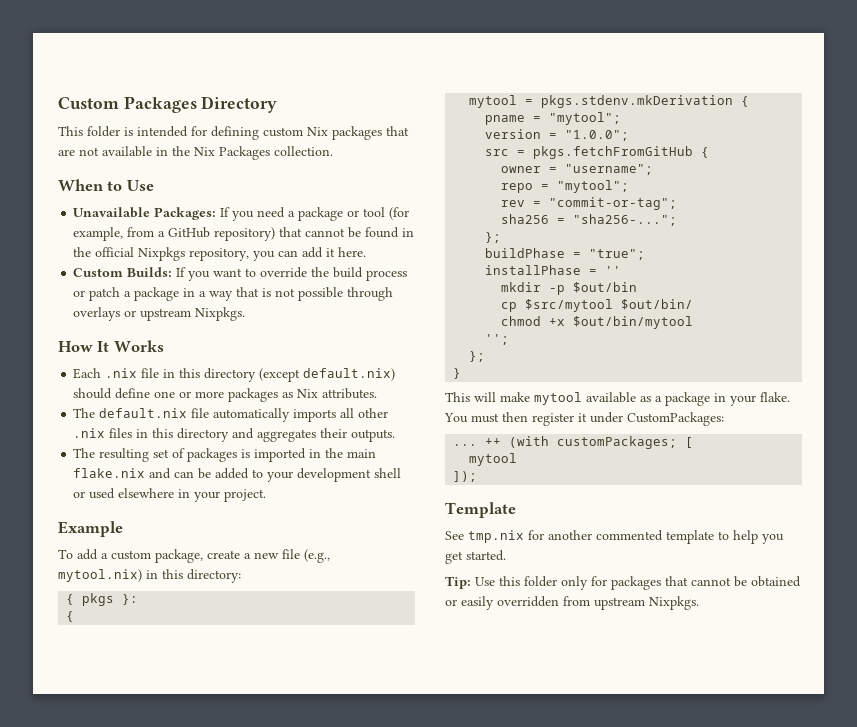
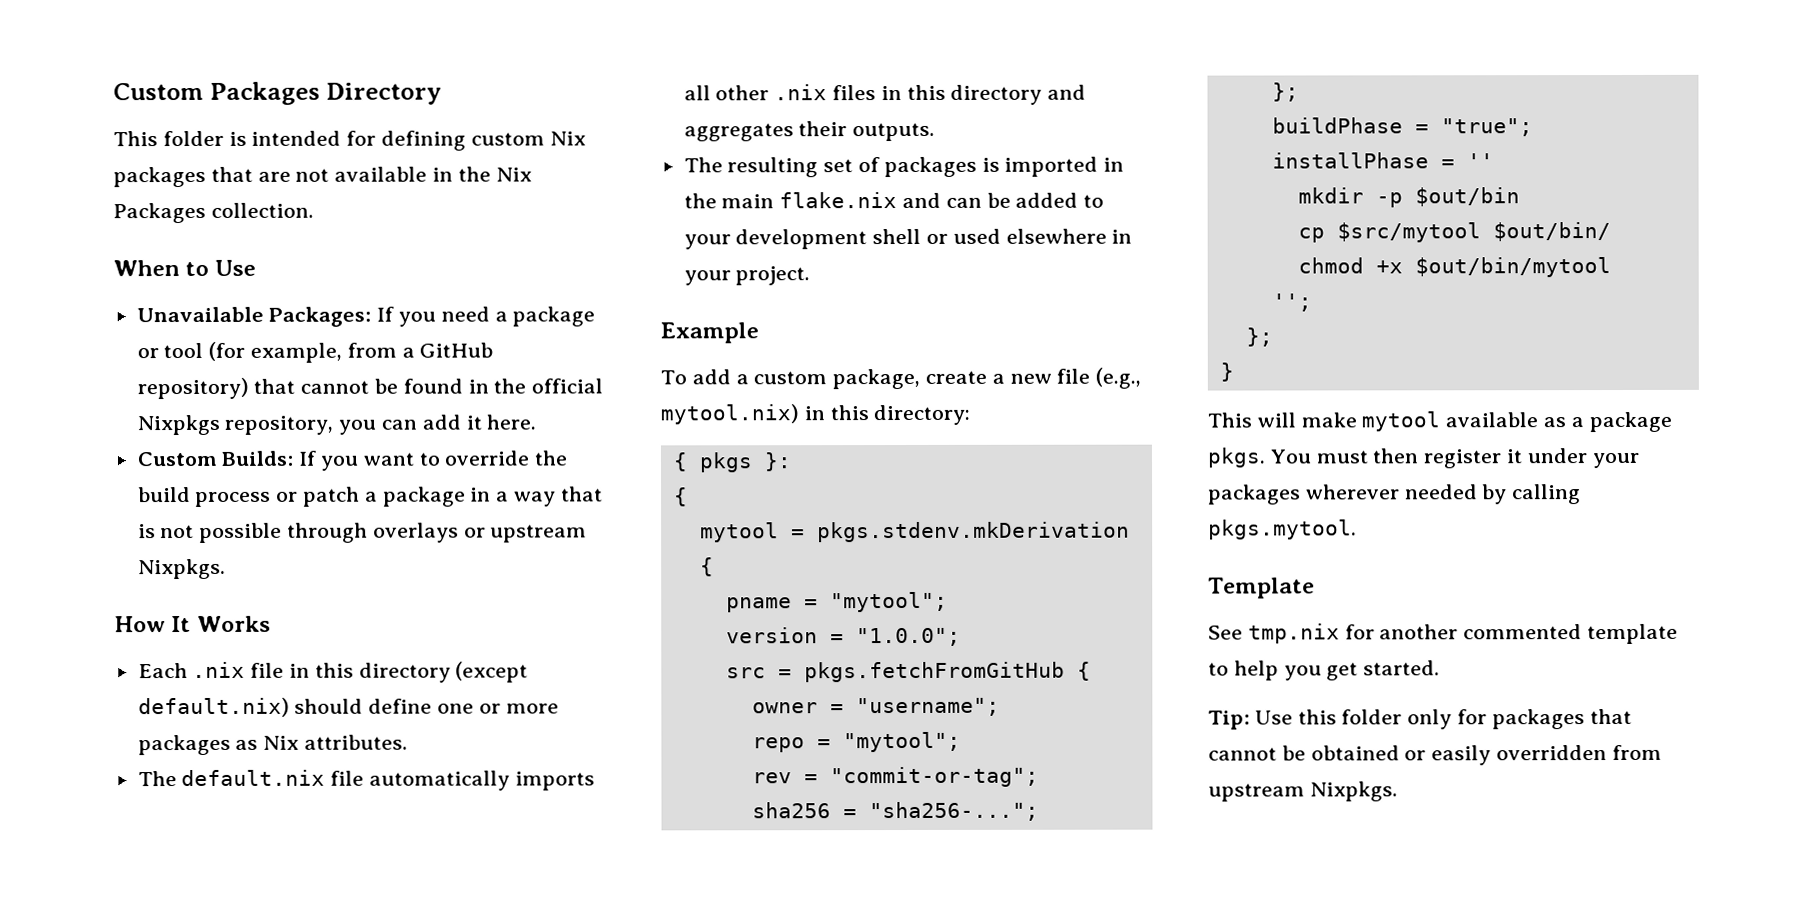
[714,392,790,406] in your flake. -> [1207,447,1266,468] pkgs.
[627,412,724,426] [453,436,694,449] [469,453,518,466] [453,471,478,482] CustomPackages: // ... ++ (with customPackages; [ // mytool // ]); -> [1591,452,1640,469] [1208,484,1582,505] [1208,519,1357,540] your packages wherever needed by calling pkgs.mytool.

